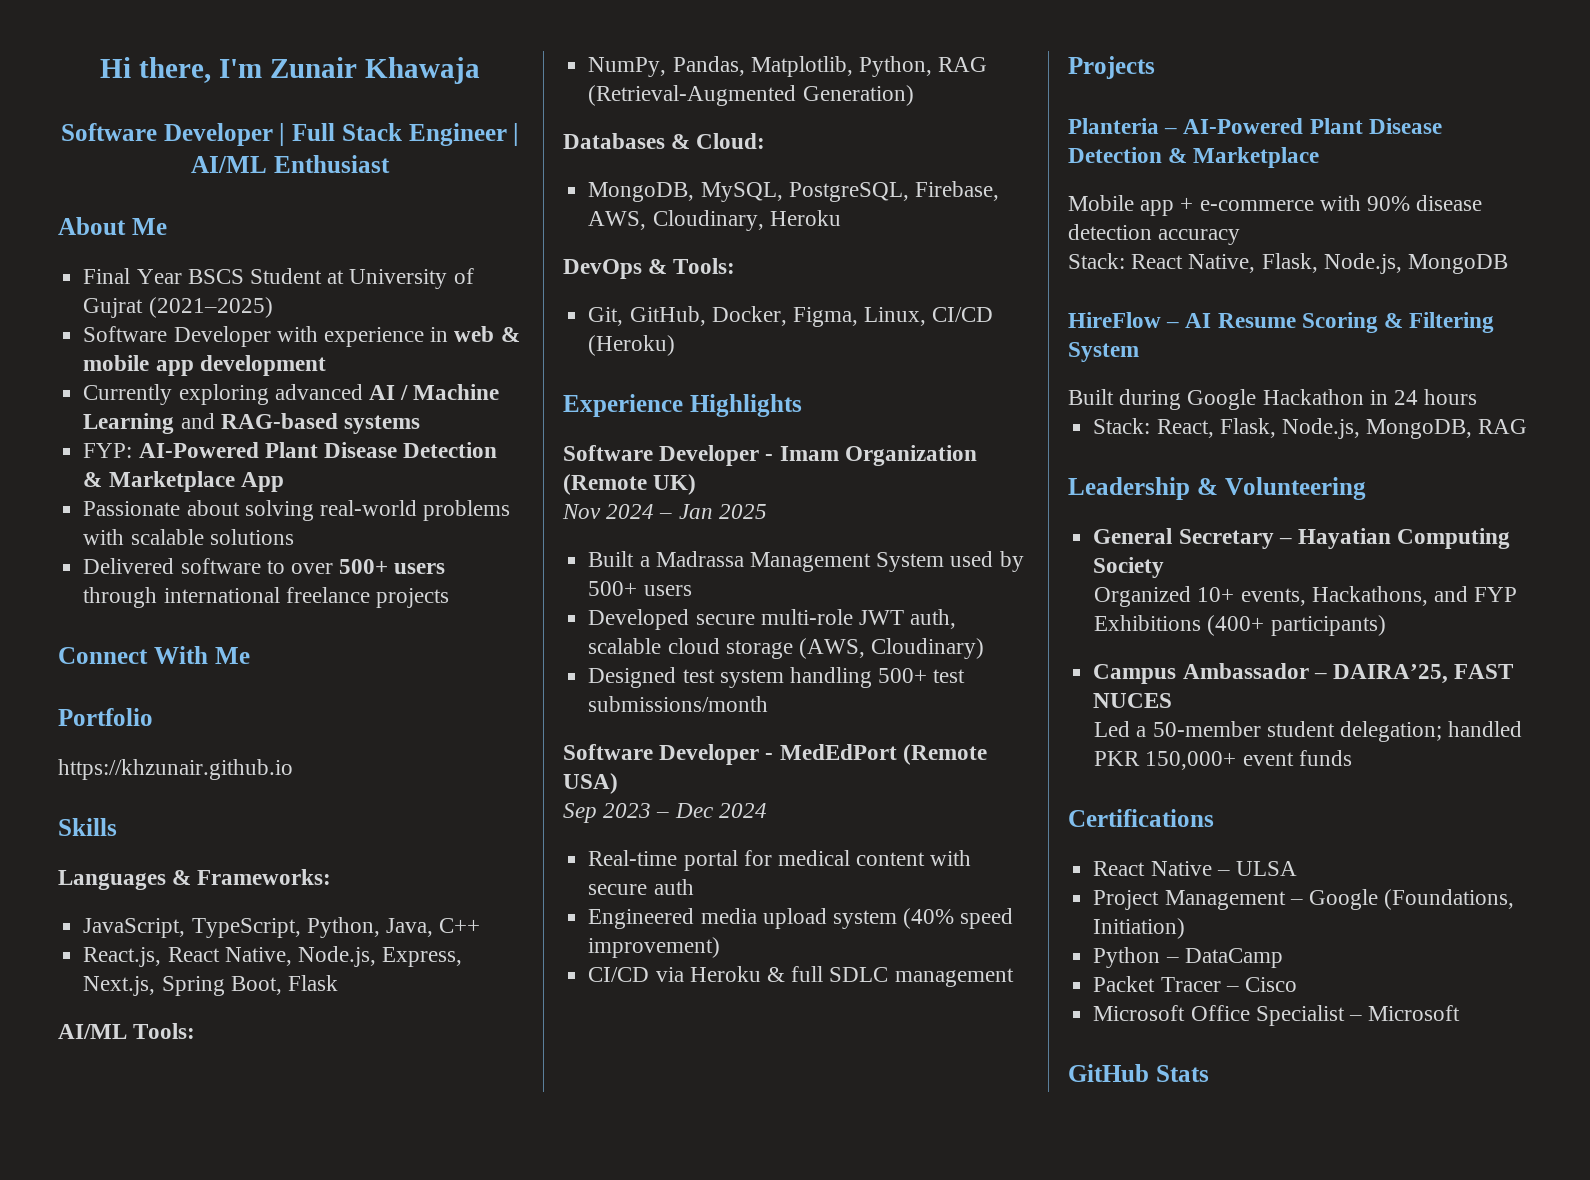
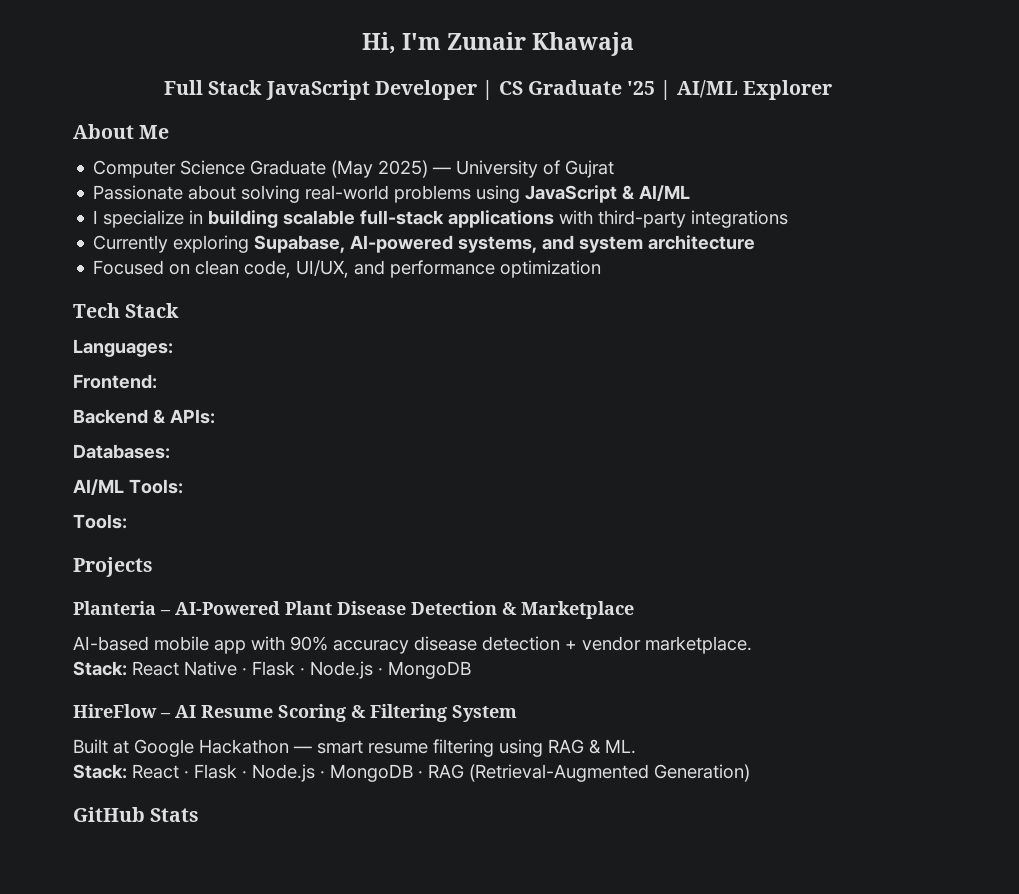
[100,57,212,83] Hi there, -> [361,32,396,54] Hi,
[60,123,507,146] Software Developer | Full Stack Engineer -> [164,80,656,100] Full Stack JavaScript Developer | CS Graduate '25
[273,155,390,173] Enthusiast -> [742,80,832,100] Explorer
[83,268,474,289] [83,297,273,318] [83,326,520,347] [83,355,326,376] [83,384,500,405] [83,413,420,434] [83,442,498,458] [83,471,284,492] Final Year BSCS Student at University of Gujrat (2021–2025) // Software Developer with experience in web & mobile app development // Currently exploring advanced AI / Machine Learning and RAG-based systems // FYP: AI-Powered Plant Disease Detection & Marketplace App -> [93,160,615,178] Computer Science Graduate (May 2025) — University of Gujrat
[83,529,294,545] [83,558,446,574] [83,587,449,608] [58,646,250,664] [58,708,153,726] [58,759,293,780] [58,818,117,836] [58,869,332,890] [83,917,481,938] [83,946,463,967] [83,975,338,996] [58,1023,196,1039] [588,56,988,77] [588,85,914,106] [563,133,766,149] [588,181,999,202] [588,210,841,231] [563,258,736,279] [588,306,994,327] [588,335,676,356] [563,394,802,417] [563,445,977,466] [563,474,697,495] [562,504,767,519] [588,551,1024,572] [588,581,692,596] [588,609,957,630] [588,638,985,659] [588,667,966,688] [588,696,769,712] [563,744,987,765] [563,773,618,794] [563,803,767,823] [588,850,972,871] [588,879,694,895] [588,908,1014,929] [588,937,721,958] [588,966,1014,987] with scalable solutions // Delivered software to over 500+ users through international freelance projects // Connect With Me // Portfolio // https://khzunair.github.io // Skills // Languages & Frameworks: // JavaScript, TypeScript, Python, Java, C++ // React.js, React Native, Node.js, Express, Next.js, Spring Boot, Flask // AI/ML Tools: // NumPy, Pandas, Matplotlib, Python, RAG (Retrieval-Augmented Generation) // Databases & Cloud: // MongoDB, MySQL, PostgreSQL, Firebase, AWS, Cloudinary, Heroku // DevOps & Tools: // Git, GitHub, Docker, Figma, Linux, CI/CD (Heroku) // Experience Highlights // Software Developer - Imam Organization (Remote UK) // Nov 2024 – Jan 2025 // Built a Madrassa Management System used by 500+ users // Developed secure multi-role JWT auth, scalable cloud storage (AWS, Cloudinary) // Designed test system handling 500+ test submissions/month // Software Developer - MedEdPort (Remote USA) // Sep 2023 – Dec 2024 // Real-time portal for medical content with secure auth // Engineered media upload system (40% speed improvement) // CI/CD via Heroku & full SDLC management -> [476,185,691,203] [93,210,789,228] [93,235,756,253] [93,260,602,278] [73,303,180,318] [73,339,173,357] [73,374,157,389] [73,409,215,424] [73,444,170,459] [73,479,183,495] [73,514,127,529] using JavaScript & AI/ML // I specialize in building scalable full-stack applications with third-party integrations // Currently exploring Supabase, AI-powered systems, and system architecture // Focused on clean code, UI/UX, and performance optimization // Tech Stack // Languages: // Frontend: // Backend & APIs: // Databases: // AI/ML Tools: // Tools:
[1068,195,1314,216] Mobile app + e-commerce -> [73,636,246,654] AI-based mobile app
(1411, 203) none -> [333,640,409,654] accuracy
[1158,229,1241,245] [1068,253,1402,274] accuracy // Stack: React Native, Flask, Node.js, -> [565,636,752,654] [73,661,383,679] + vendor marketplace. // Stack: React Native · Flask · Node.js ·
[1119,389,1182,410] during -> [113,740,129,754] at
[1369,389,1478,405] [1093,418,1528,439] [1068,477,1366,500] [1093,528,1511,549] [1093,557,1165,578] [1094,586,1518,607] [1094,615,1386,636] [1093,663,1514,684] [1093,693,1173,708] [1094,721,1523,742] [1094,750,1352,770] [1068,809,1214,827] [1093,861,1297,876] [1093,889,1515,910] [1093,918,1186,939] [1093,947,1283,968] [1093,976,1297,992] [1093,1005,1461,1026] in 24 hours // Stack: React, Flask, Node.js, MongoDB, RAG // Leadership & Volunteering // General Secretary – Hayatian Computing Society // Organized 10+ events, Hackathons, and FYP Exhibitions (400+ participants) // Campus Ambassador – DAIRA’25, FAST NUCES // Led a 50-member student delegation; handled PKR 150,000+ event funds // Certifications // React Native – ULSA // Project Management – Google (Foundations, Initiation) // Python – DataCamp // Packet Tracer – Cisco // Microsoft Office Specialist – Microsoft -> [293,739,636,757] [73,764,750,782] — smart resume filtering using RAG & ML. // Stack: React · Flask · Node.js · MongoDB · RAG (Retrieval-Augmented Generation)

